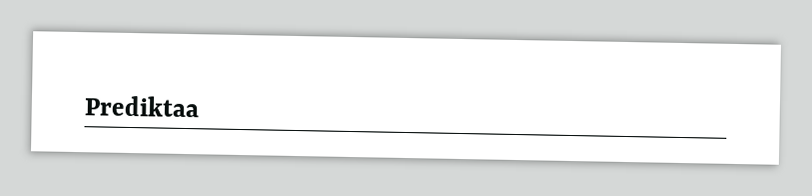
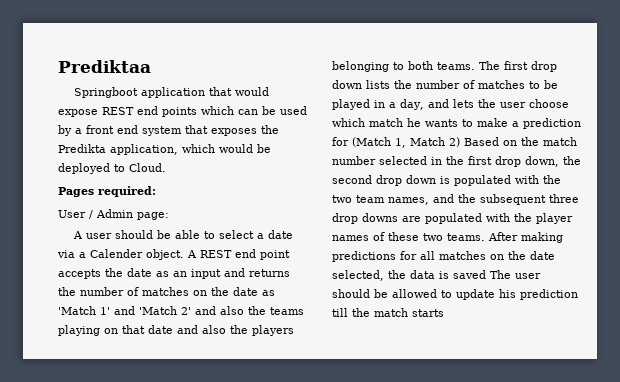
(199, 106) none -> [73,87,269,98] [58,106,307,117] [58,125,279,136] [58,144,271,155] [58,163,166,174] [58,186,156,197] [58,209,169,220] [72,230,293,239] [57,249,290,260] [58,268,290,279] [58,287,275,296] [58,306,304,315] [58,325,294,336] [332,61,557,72] [332,80,558,89] [332,99,569,110] [332,118,581,129] [332,137,577,148] [332,156,581,167] [332,175,561,186] [332,194,579,205] [332,213,573,224] [332,232,563,243] [332,251,555,262] [332,270,541,281] [332,289,578,300] [332,308,444,317] // Springboot application that would expose REST end points which can be used by a front end system that exposes the Predikta application, which would be deployed to Cloud. // Pages required: // User / Admin page: // A user should be able to select a date via a Calender object. A REST end point accepts the date as an input and returns the number of matches on the date as 'Match 1' and 'Match 2' and also the teams playing on that date and also the players belonging to both teams. The first drop down lists the number of matches to be played in a day, and lets the user choose which match he wants to make a prediction for (Match 1, Match 2) Based on the match number selected in the first drop down, the second drop down is populated with the two team names, and the subsequent three drop downs are populated with the player names of these two teams. After making predictions for all matches on the date selected, the data is saved The user should be allowed to update his prediction till the match starts

